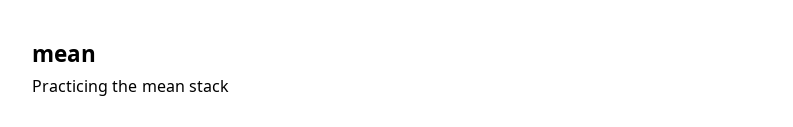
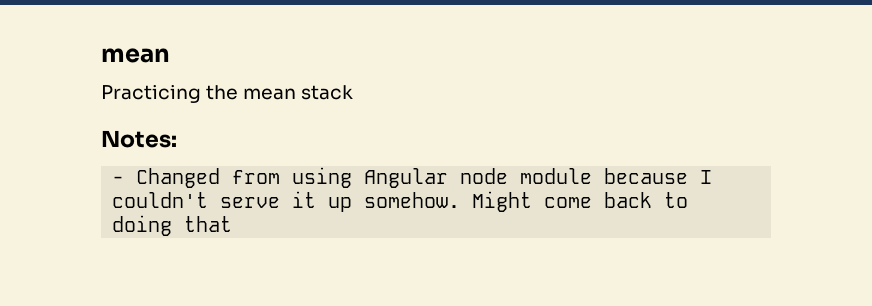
(229, 86) none -> [101,130,177,148] [112,167,713,188] [112,191,689,212] [112,215,233,236] // Notes: // - Changed from using Angular node module because I couldn't serve it up somehow. Might come back to doing that

